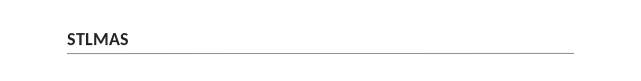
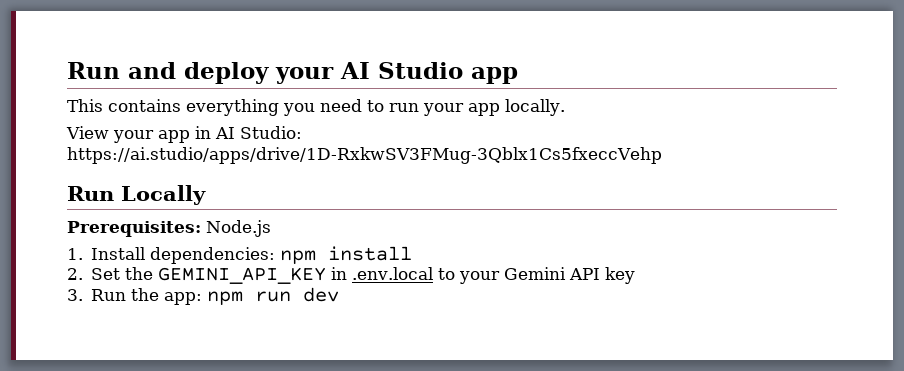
[66,33,130,46] STLMAS -> [67,62,518,84] [67,99,565,116] [66,126,302,143] [67,147,662,164] [67,185,206,205] [67,220,271,237] [67,246,413,264] [67,267,636,284] [67,287,340,305] Run and deploy your AI Studio app // This contains everything you need to run your app locally. // View your app in AI Studio: https://ai.studio/apps/drive/1D-RxkwSV3FMug-3Qblx1Cs5fxeccVehp // Run Locally // Prerequisites: Node.js // 1. Install dependencies: npm install // 2. Set the GEMINI_API_KEY in .env.local to your Gemini API key // 3. Run the app: npm run dev

